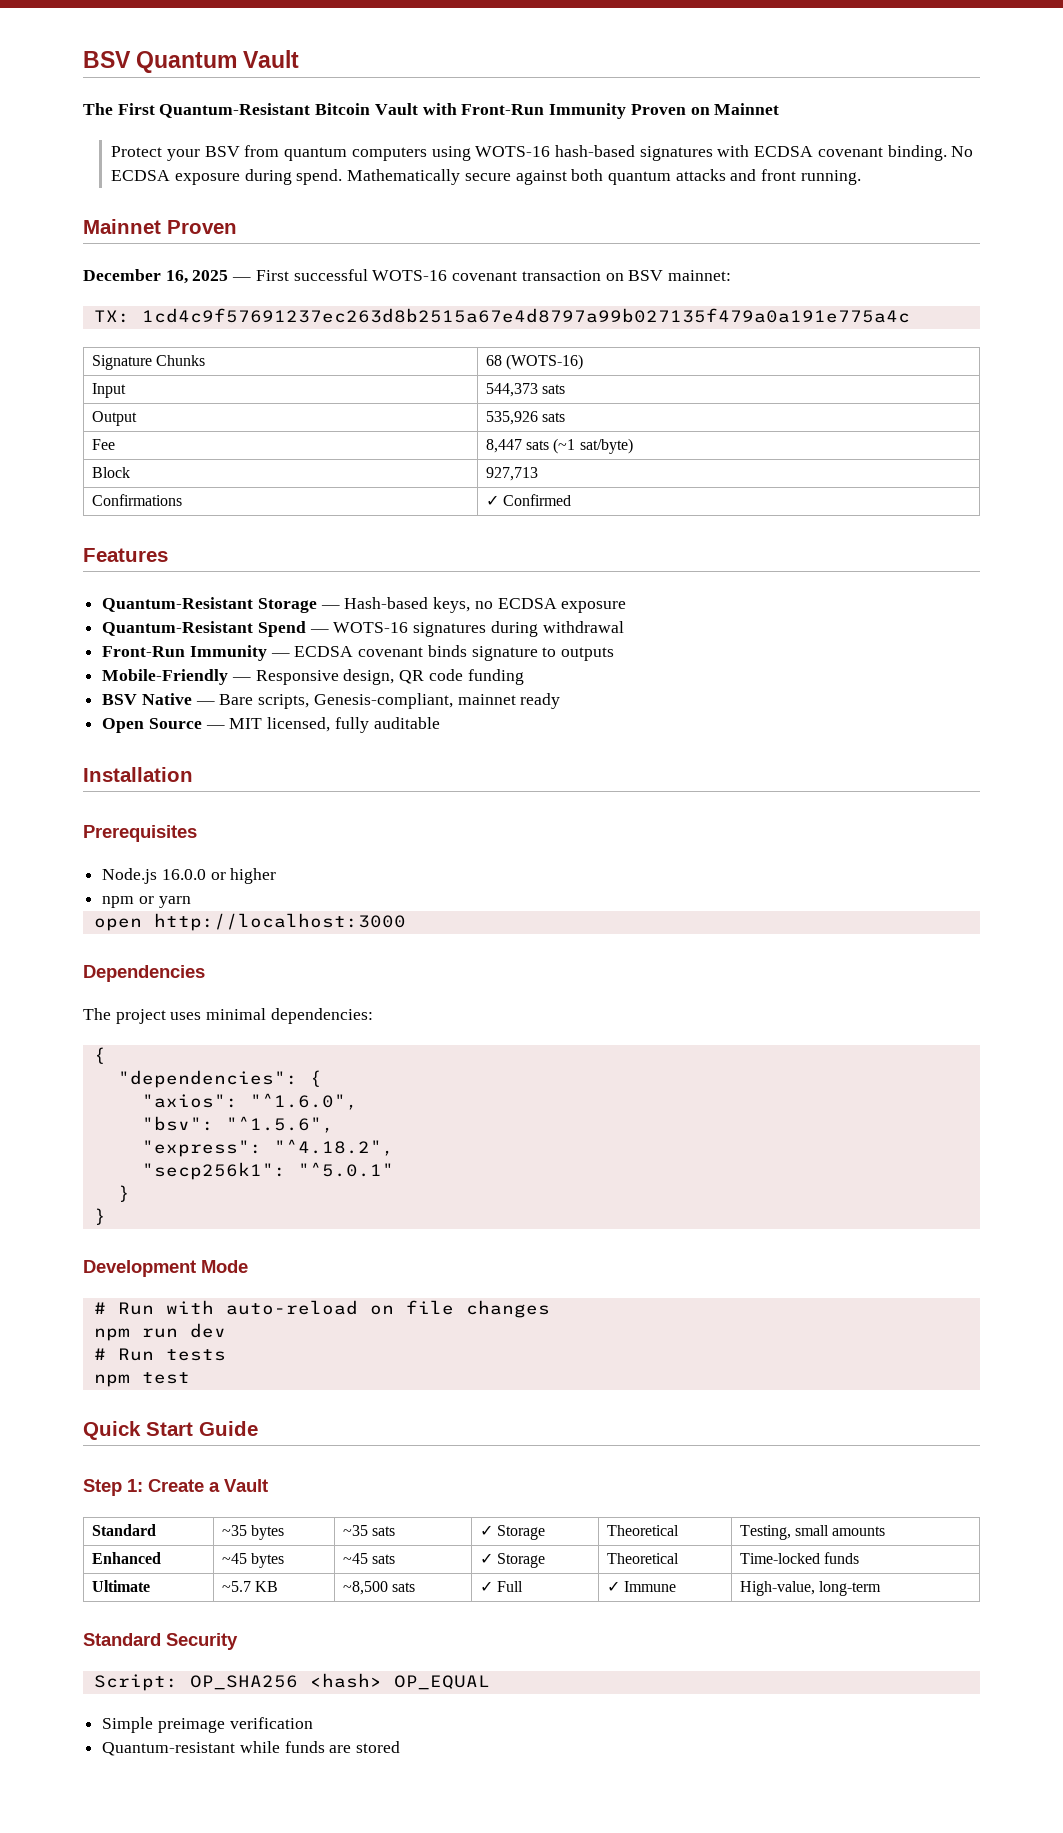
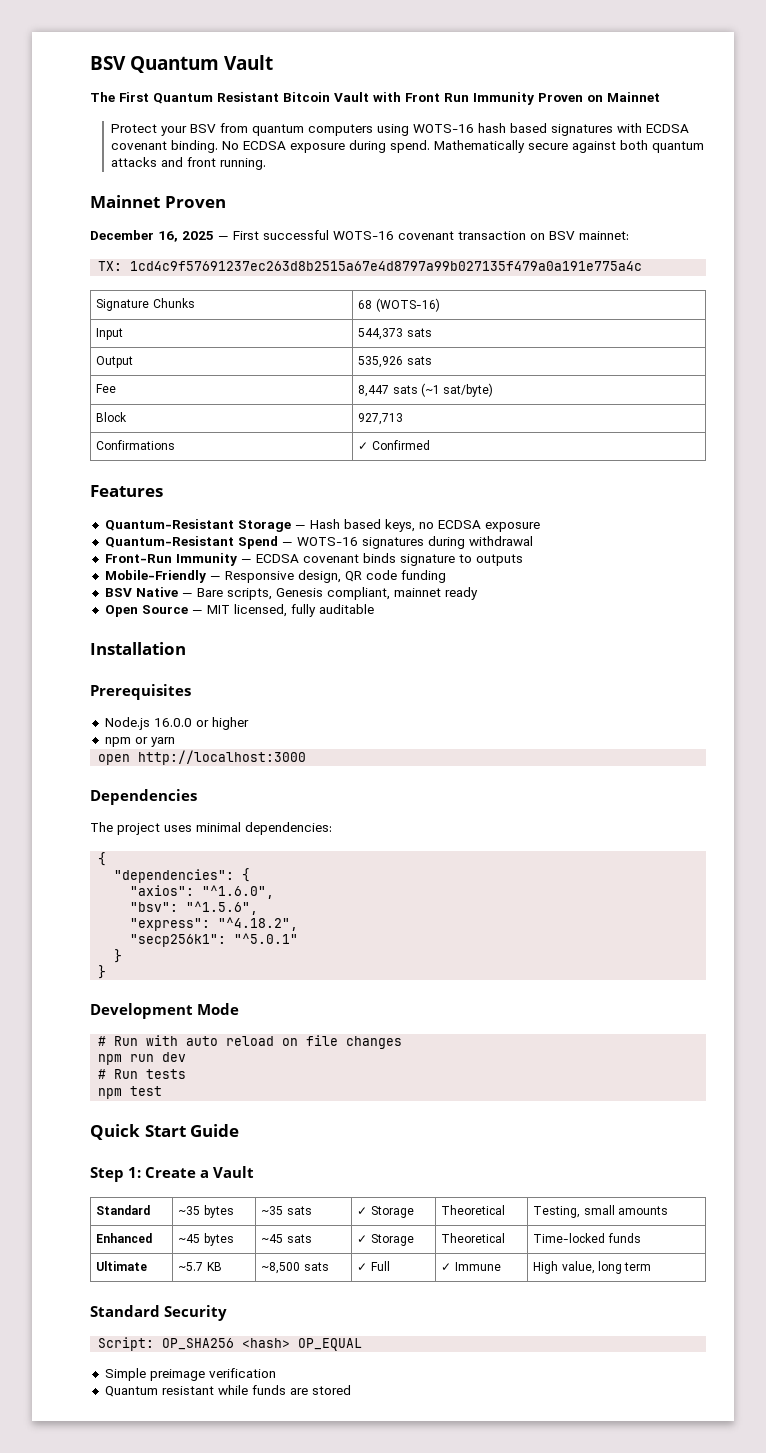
[159,103,311,118] Quantum-Resistant -> [153,92,279,104] Quantum Resistant
[461,104,545,115] Front-Run -> [405,93,469,102] Front Run
[555,145,636,157] hash-based -> [478,123,548,133] hash based
[344,597,429,609] Hash-based -> [309,519,381,529] Hash based
[313,693,453,709] Genesis-compliant, -> [275,587,390,600] Genesis compliant,
[225,1300,358,1315] auto-reload -> [186,1036,275,1046] auto reload
[739,1581,882,1596] High-value, long-term -> [533,1261,652,1274] High value, long term
[102,1742,236,1756] Quantum-resistant -> [104,1386,214,1397] Quantum resistant

